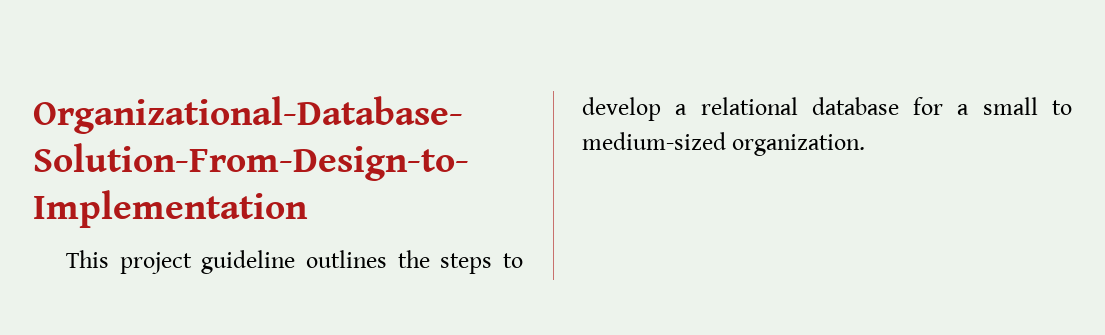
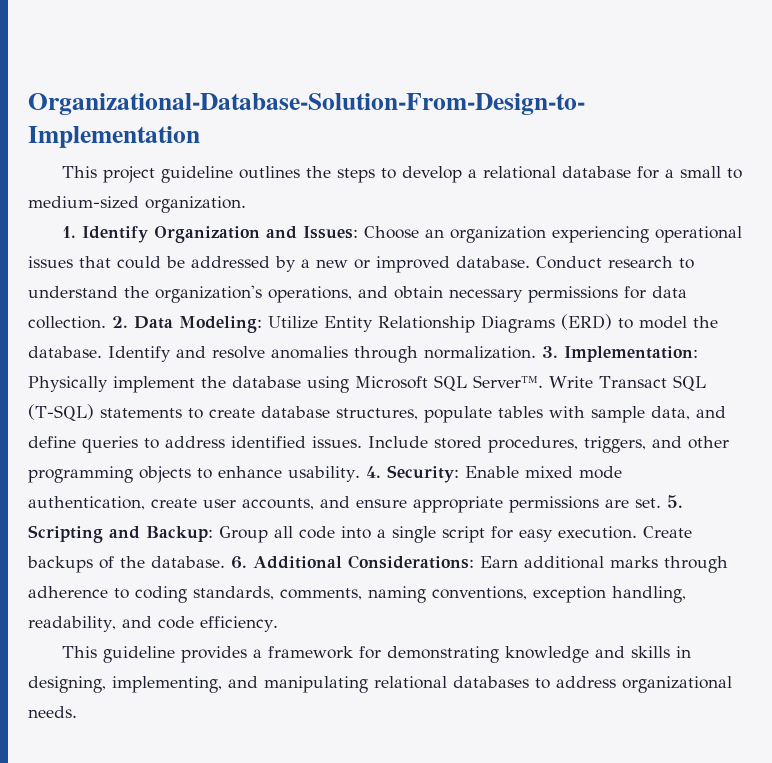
(866, 145) none -> [61,226,742,243] [28,256,694,273] [28,285,687,303] [28,314,718,333] [28,346,698,363] [28,375,706,393] [28,404,726,423] [28,436,729,453] [28,465,622,483] [28,495,683,513] [28,525,692,543] [27,555,728,573] [28,586,686,603] [28,616,278,632] [61,646,691,663] [28,676,732,693] [28,706,77,718] // 1. Identify Organization and Issues: Choose an organization experiencing operational issues that could be addressed by a new or improved database. Conduct research to understand the organization's operations, and obtain necessary permissions for data collection. 2. Data Modeling: Utilize Entity Relationship Diagrams (ERD) to model the database. Identify and resolve anomalies through normalization. 3. Implementation: Physically implement the database using Microsoft SQL Server™. Write Transact SQL (T-SQL) statements to create database structures, populate tables with sample data, and define queries to address identified issues. Include stored procedures, triggers, and other programming objects to enhance usability. 4. Security: Enable mixed mode authentication, create user accounts, and ensure appropriate permissions are set. 5. Scripting and Backup: Group all code into a single script for easy execution. Create backups of the database. 6. Additional Considerations: Earn additional marks through adherence to coding standards, comments, naming conventions, exception handling, readability, and code efficiency. // This guideline provides a framework for demonstrating knowledge and skills in designing, implementing, and manipulating relational databases to address organizational needs.

